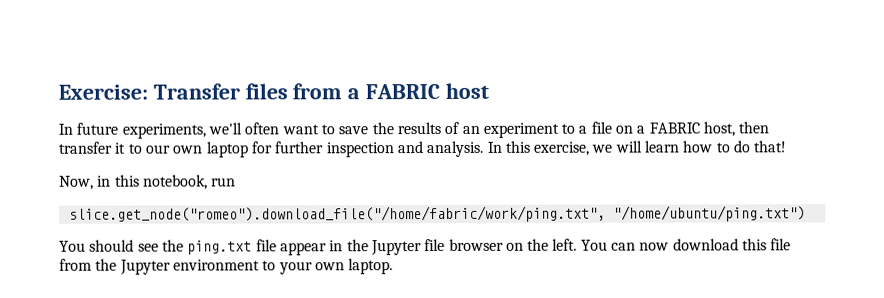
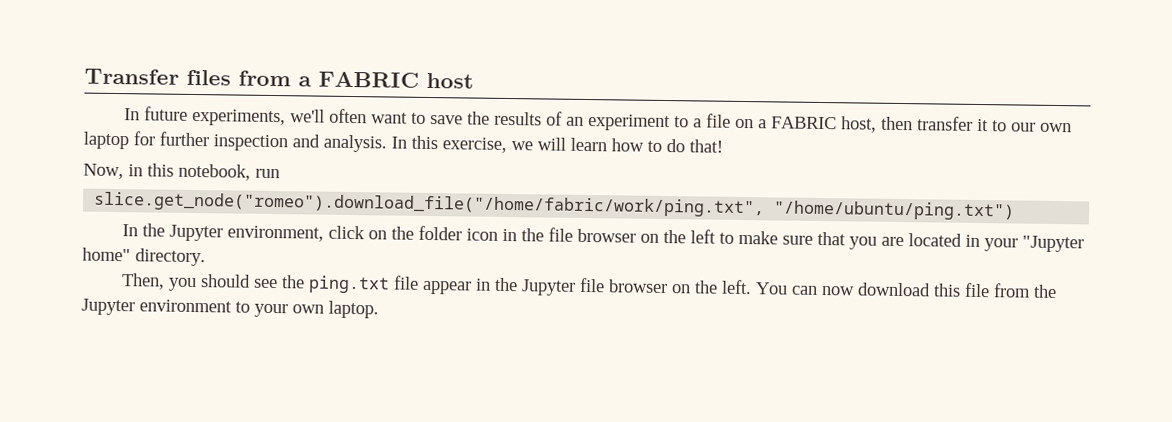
[58,84,148,100] Exercise: -> (84, 76) none
[59,240,86,252] You -> [122,223,1085,253] [82,247,206,267] [121,273,198,292] In the Jupyter environment, click on the folder icon in the file browser on the left to make sure that you are located in your "Jupyter home" directory. // Then, you

